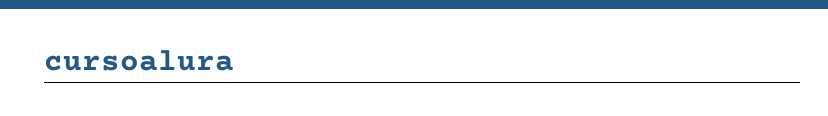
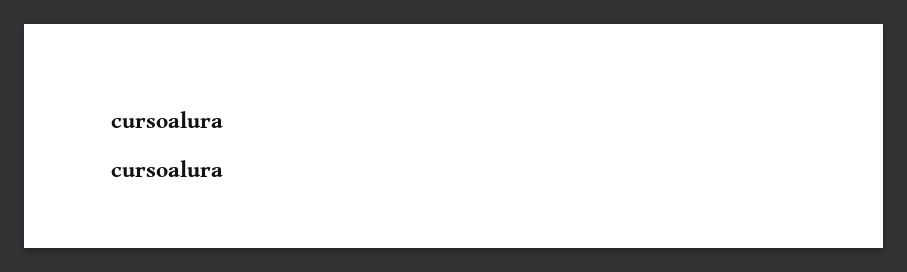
[44,50,234,71] cursoalura -> [111,111,223,128] [111,160,223,177] cursoalura // cursoalura

